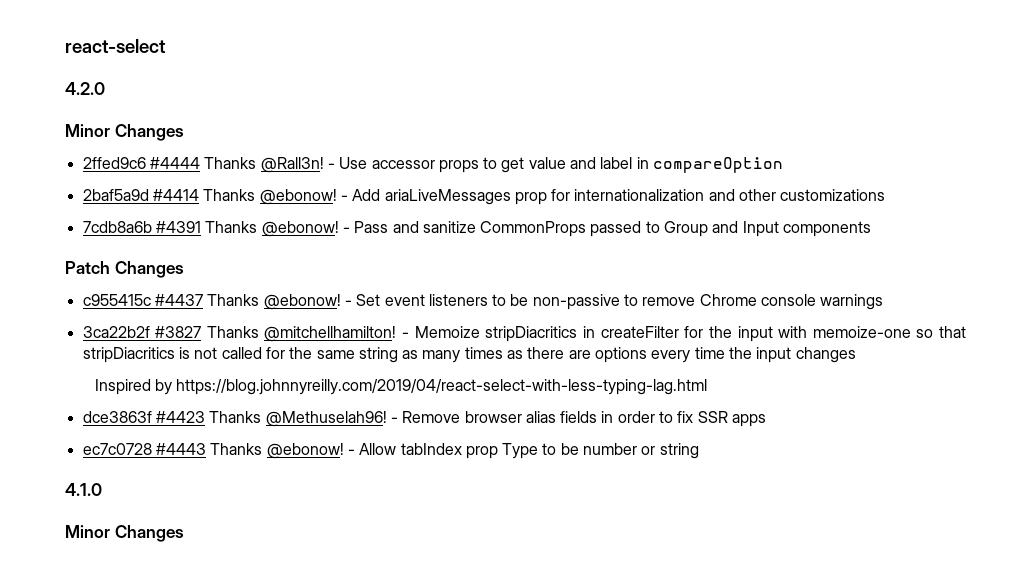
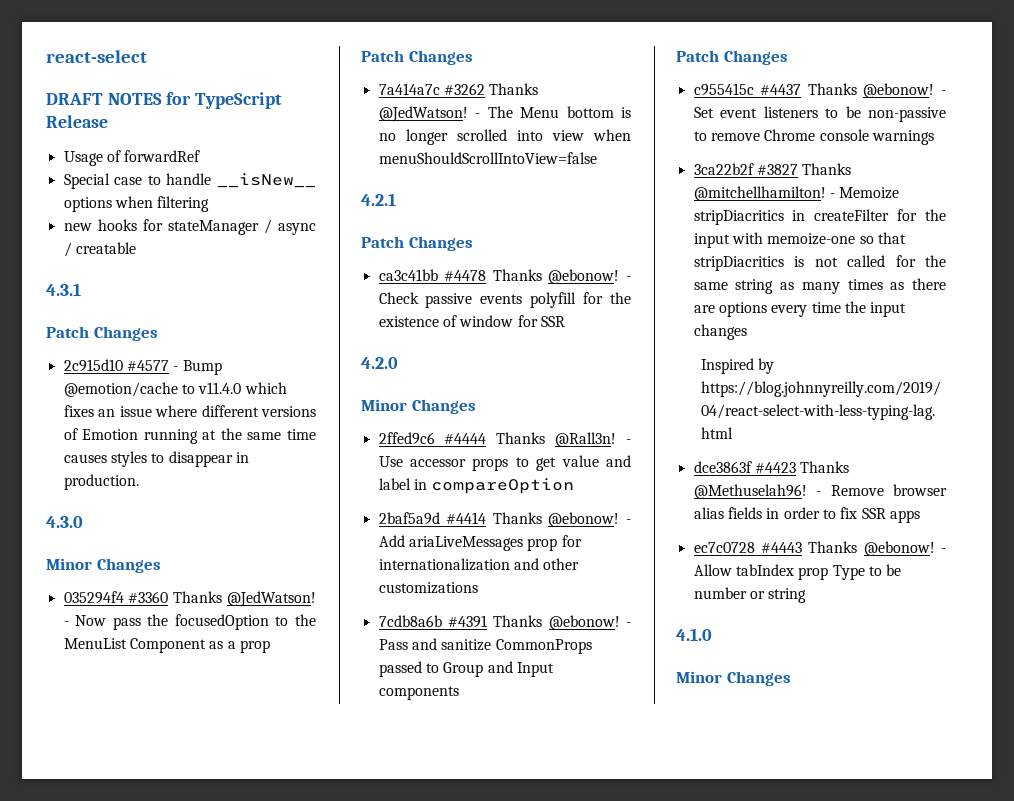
(166, 46) none -> [46,92,283,109] [46,115,108,128] [63,150,201,166] [63,173,316,189] [63,196,210,212] [63,219,316,235] [63,242,136,257] [46,283,81,296] [46,326,158,341] [63,359,222,375] [63,382,287,397] [63,405,316,417] [63,428,316,444] [63,451,249,467] [63,474,139,490] [46,516,83,528] [46,558,161,573] [63,591,316,607] [63,614,316,630] [63,638,270,653] [361,50,473,65] [378,83,539,95] [378,106,631,122] [378,129,631,145] [378,152,597,164] [361,193,396,206] [361,236,473,251] [378,269,631,284] [378,292,631,308] [378,315,565,327] // DRAFT NOTES for TypeScript Release // Usage of forwardRef // Special case to handle __isNew__ options when filtering // new hooks for stateManager / async / creatable // 4.3.1 // Patch Changes // 2c915d10 #4577 - Bump @emotion/cache to v11.4.0 which fixes an issue where different versions of Emotion running at the same time causes styles to disappear in production. // 4.3.0 // Minor Changes // 035294f4 #3360 Thanks @JedWatson! - Now pass the focusedOption to the MenuList Component as a prop // Patch Changes // 7a414a7c #3262 Thanks @JedWatson! - The Menu bottom is no longer scrolled into view when menuShouldScrollIntoView=false // 4.2.1 // Patch Changes // ca3c41bb #4478 Thanks @ebonow! - Check passive events polyfill for the existence of window for SSR

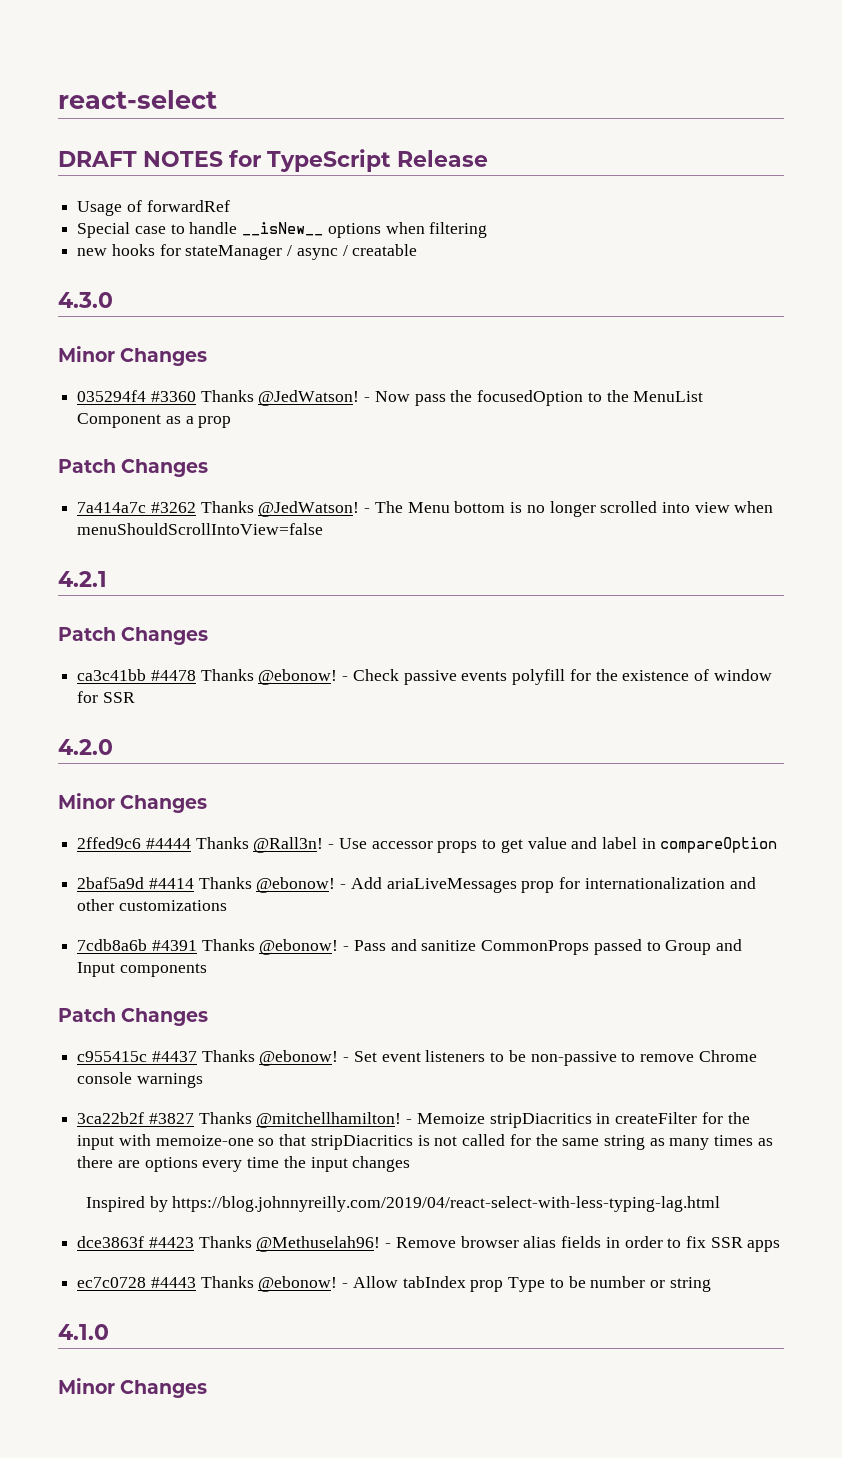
[46,283,81,296] [46,326,158,341] [63,359,222,375] [63,382,287,397] [63,405,316,417] [63,428,316,444] [63,451,249,467] [63,474,139,490] // 4.3.1 // Patch Changes // 2c915d10 #4577 - Bump @emotion/cache to v11.4.0 which fixes an issue where different versions of Emotion running at the same time causes styles to disappear in production. -> (418, 250) none

